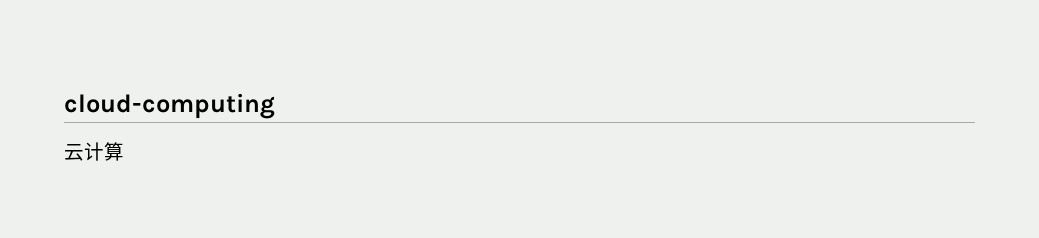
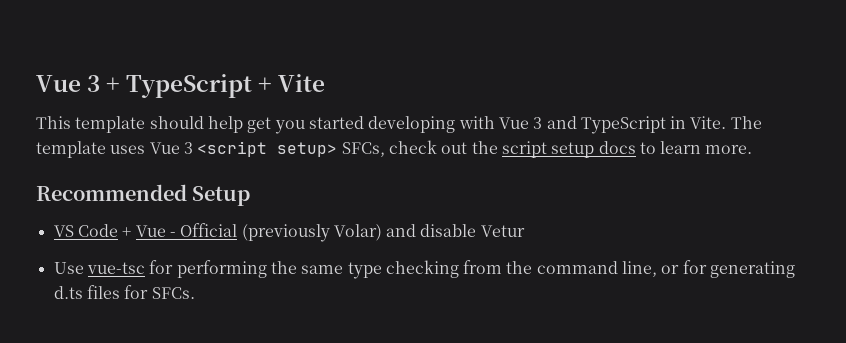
[64,93,275,119] [64,142,124,161] cloud-computing // 云计算 -> [36,74,326,98] [36,116,762,134] [36,140,753,158] [36,184,251,206] [53,223,525,242] [53,260,796,279] [53,285,195,299] Vue 3 + TypeScript + Vite // This template should help get you started developing with Vue 3 and TypeScript in Vite. The template uses Vue 3 <script setup> SFCs, check out the script setup docs to learn more. // Recommended Setup // VS Code + Vue - Official (previously Volar) and disable Vetur // Use vue-tsc for performing the same type checking from the command line, or for generating d.ts files for SFCs.

